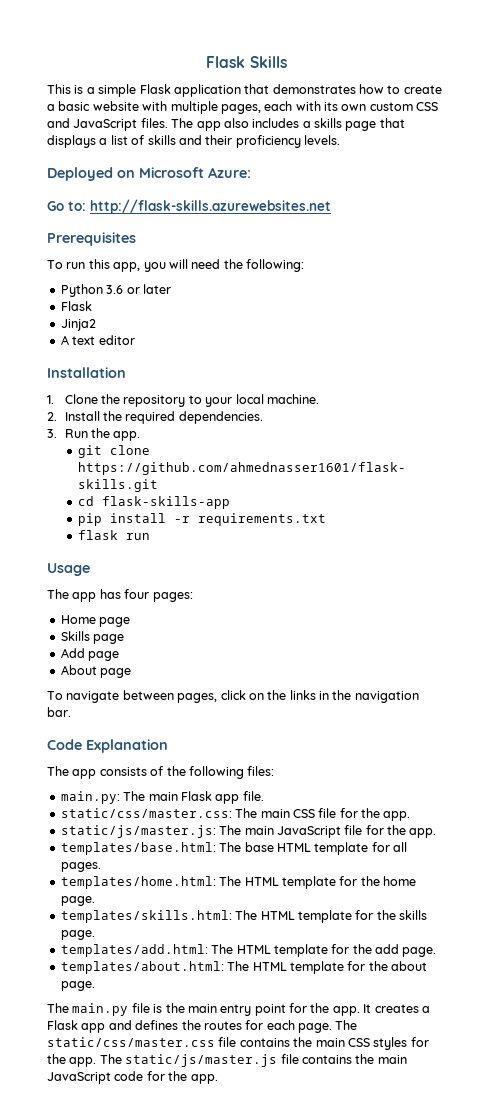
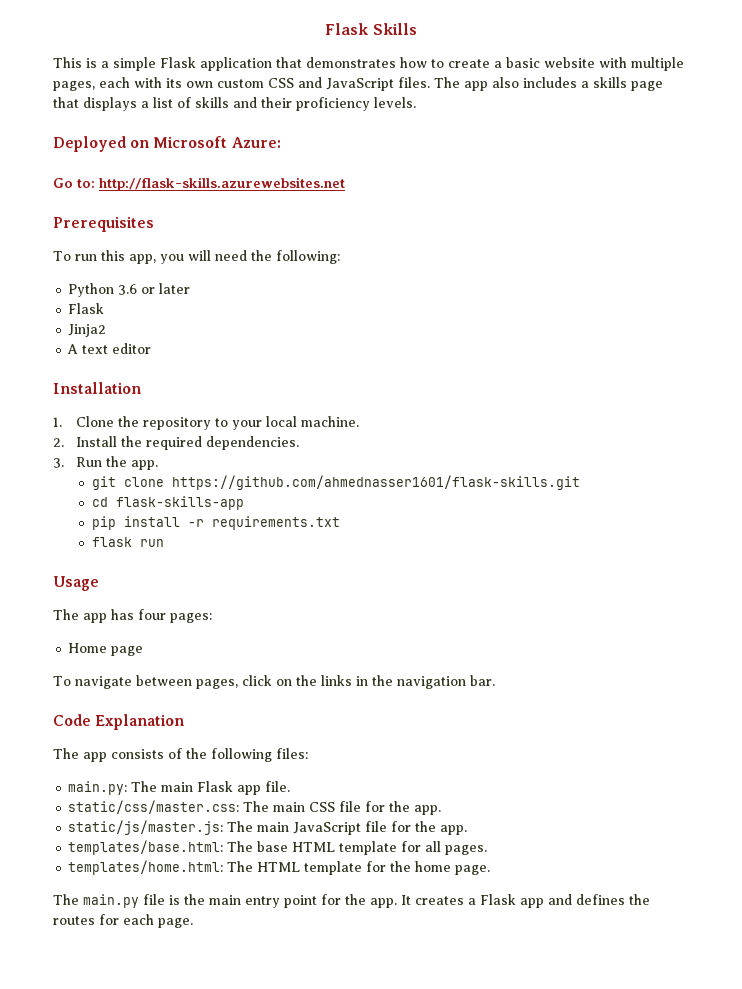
[60,631,125,644] [60,648,120,661] [60,665,132,678] // Skills page // Add page // About page -> (144, 651) none
[60,910,427,923] [60,930,95,940] [60,944,437,957] [60,961,427,974] [60,981,95,991] // templates/skills.html: The HTML template for the skills page. // templates/add.html: The HTML template for the add page. // templates/about.html: The HTML template for the about page. -> (491, 870) none
[335,1020,358,1030] [47,1037,429,1050] [47,1054,407,1067] [47,1071,218,1084] The static/css/master.css file contains the main CSS styles for the app. The static/js/master.js file contains the main JavaScript code for the app. -> (193, 923) none

